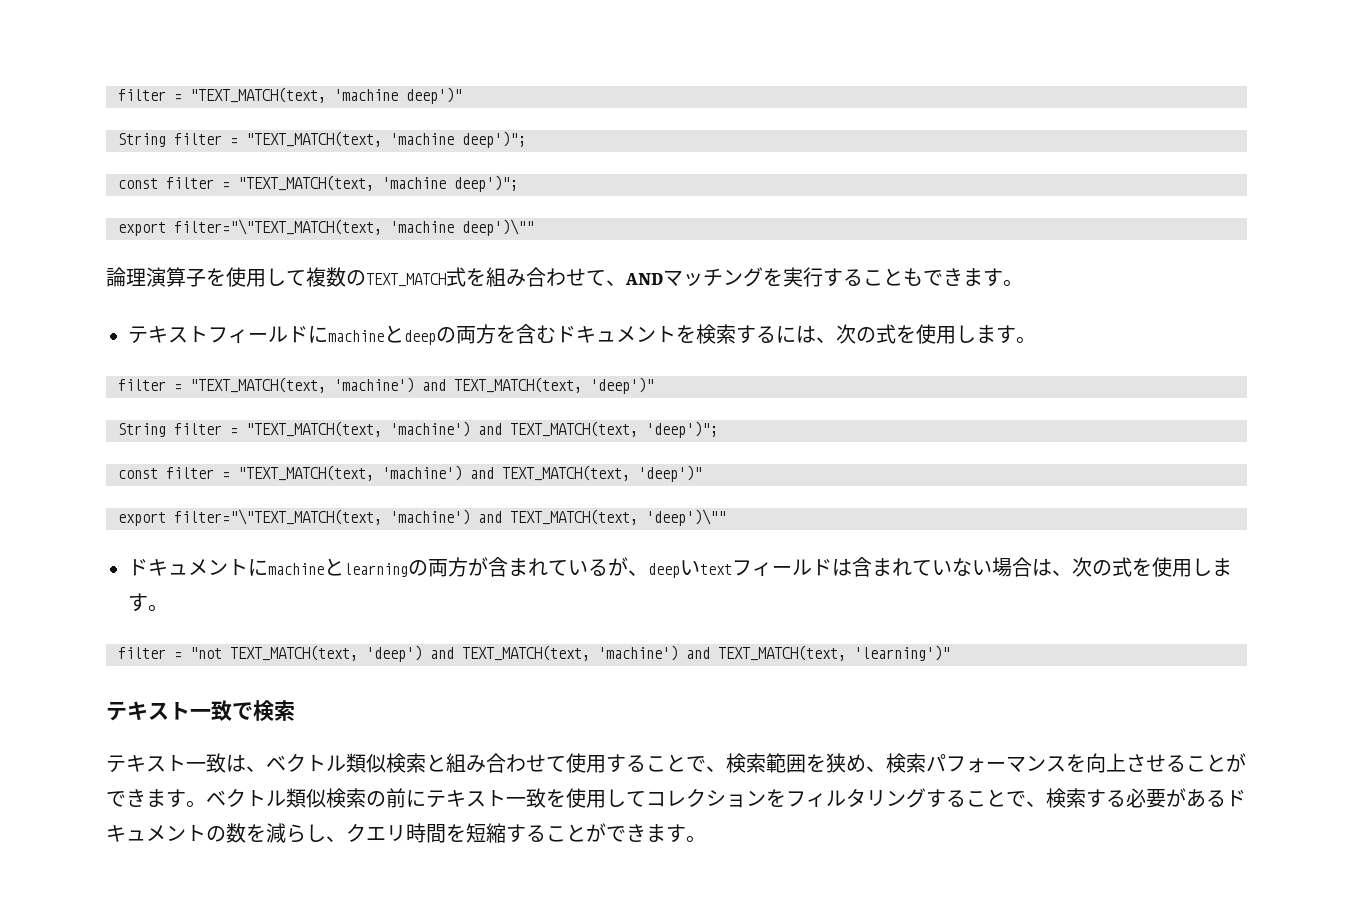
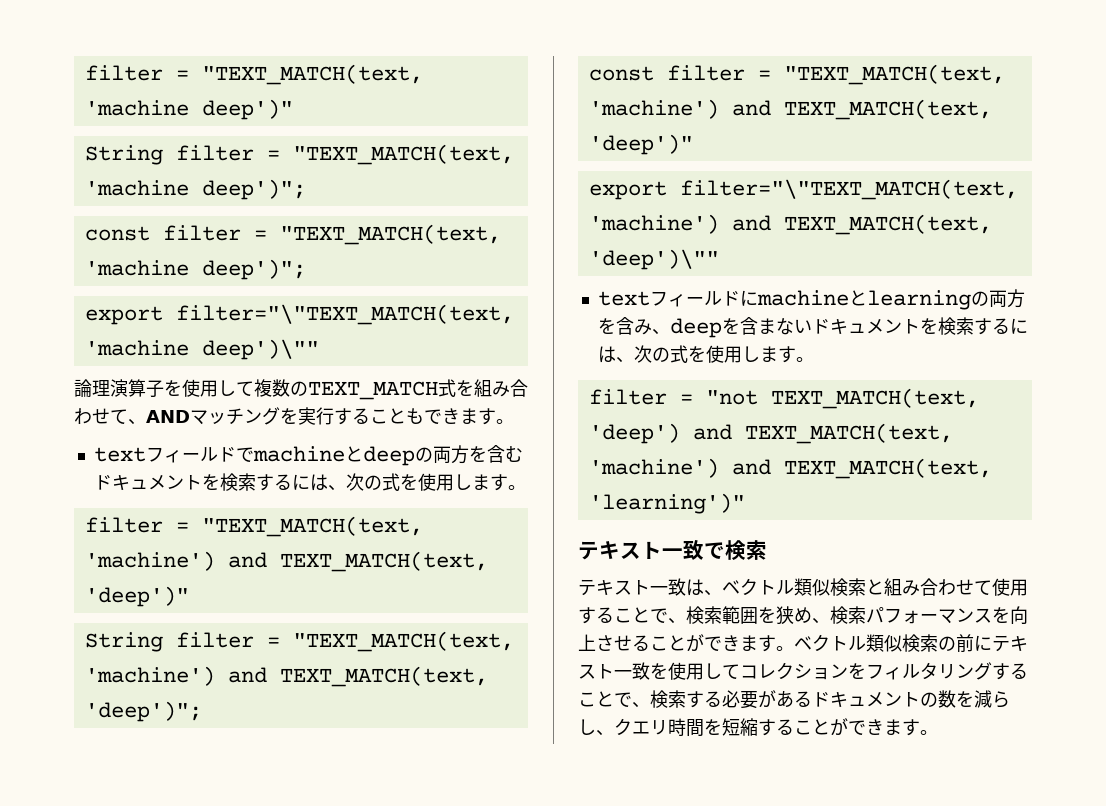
[128,326,328,344] テキストフィールドに -> [93,447,254,463] textフィールドで
[128,559,248,576] ドキュメント -> [597,291,740,307] textフィールド
[468,557,1032,578] が含まれているが、deepいtextフィールドは含まれていない場合 -> [597,317,1028,338] を含み、deepを含まないドキュメントを検索するに

